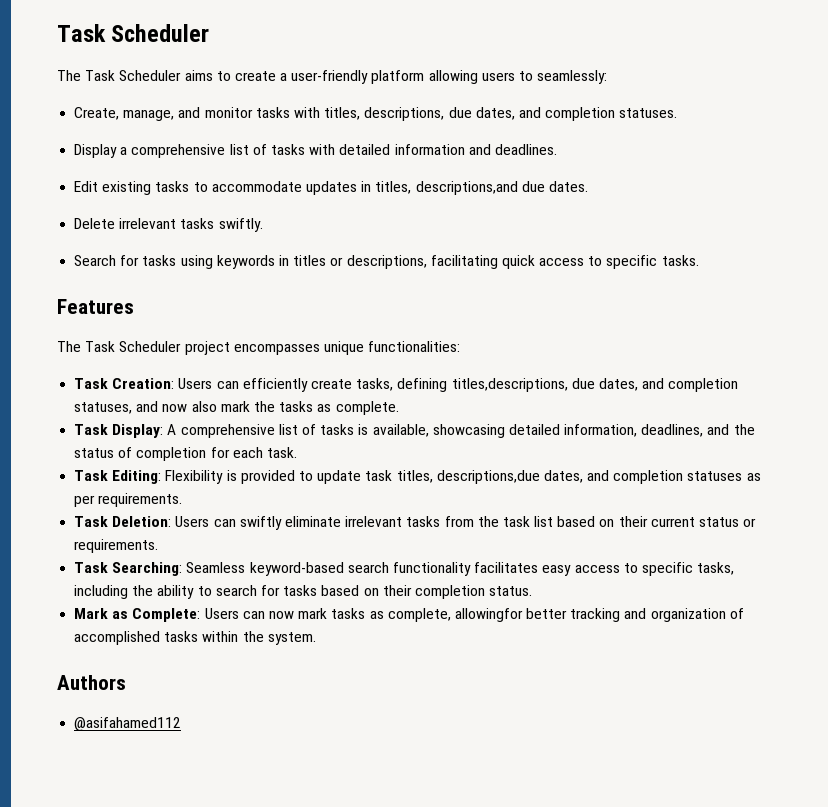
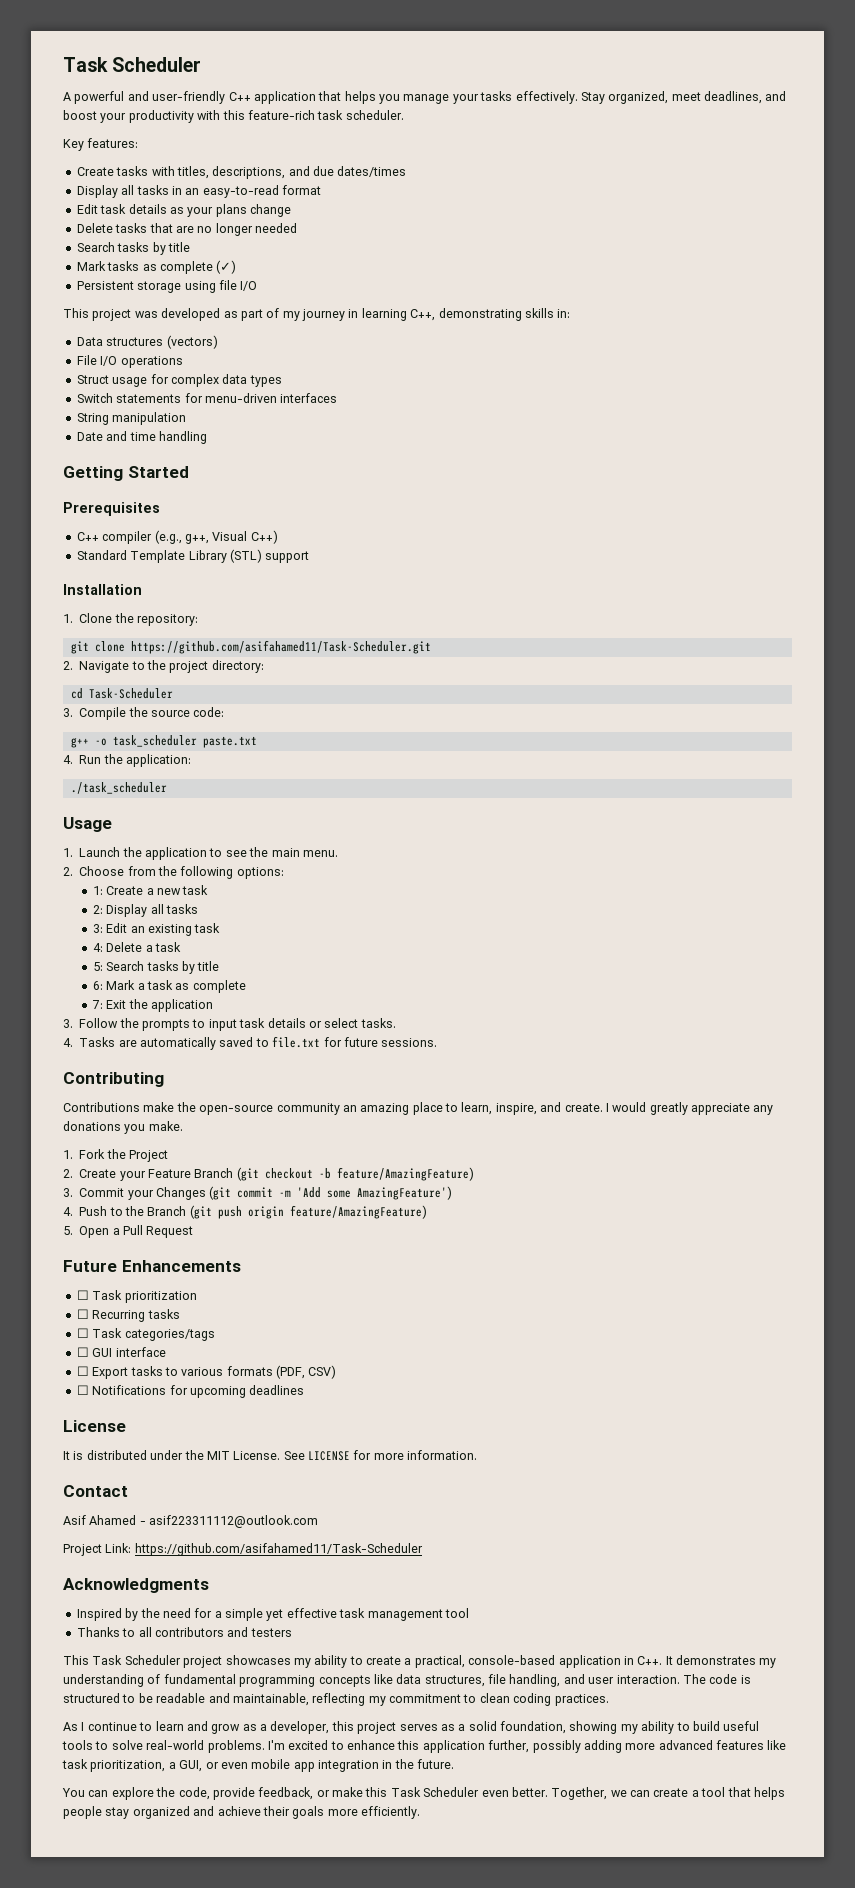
[57,70,608,84] [74,107,678,121] [74,144,557,158] [74,181,588,195] [74,218,263,232] [74,255,699,269] [57,299,134,314] [57,341,461,355] [74,378,739,392] [74,401,399,415] [74,424,755,438] [74,447,297,461] [74,470,761,484] [74,493,183,507] [74,516,757,530] [74,539,159,553] [74,562,735,576] [74,585,533,599] [74,608,744,622] [74,631,316,645] [57,675,126,690] [74,717,182,731] The Task Scheduler aims to create a user-friendly platform allowing users to seamlessly: // Create, manage, and monitor tasks with titles, descriptions, due dates, and completion statuses. // Display a comprehensive list of tasks with detailed information and deadlines. // Edit existing tasks to accommodate updates in titles, descriptions,and due dates. // Delete irrelevant tasks swiftly. // Search for tasks using keywords in titles or descriptions, facilitating quick access to specific tasks. // Features // The Task Scheduler project encompasses unique functionalities: // Task Creation: Users can efficiently create tasks, defining titles,descriptions, due dates, and completion statuses, and now also mark the tasks as complete. // Task Display: A comprehensive list of tasks is available, showcasing detailed information, deadlines, and the status of completion for each task. // Task Editing: Flexibility is provided to update task titles, descriptions,due dates, and completion statuses as per requirements. // Task Deletion: Users can swiftly eliminate irrelevant tasks from the task list based on their current status or requirements. // Task Searching: Seamless keyword-based search functionality facilitates easy access to specific tasks, including the ability to search for tasks based on their completion status. // Mark as Complete: Users can now mark tasks as complete, allowingfor better tracking and organization of accomplished tasks within the system. // Authors // @asifahamed112 -> [63,91,787,104] [63,110,404,123] [63,138,139,151] [76,166,407,179] [76,185,321,198] [76,204,291,217] [76,223,297,236] [76,242,190,255] [76,260,237,274] [76,280,258,293] [63,308,571,321] [76,335,218,349] [76,355,183,368] [76,374,282,387] [76,393,338,403] [76,412,187,425] [76,431,207,444] [63,466,189,481] [63,502,160,516] [76,530,278,544] [76,549,310,563] [63,584,142,595] [63,613,198,626] [70,640,431,654] [63,660,264,673] [70,688,173,699] [63,707,225,720] [70,735,257,748] [63,754,191,767] [70,782,167,794] [63,817,112,832] [63,847,338,860] [63,866,284,879] [92,885,209,895] [92,904,199,917] [92,923,221,936] [92,942,182,952] [92,961,220,974] [92,980,246,993] [91,999,214,1012] [63,1018,396,1031] [63,1036,438,1050] [63,1072,164,1087] [63,1102,774,1115] [63,1121,183,1134] [63,1149,168,1162] [63,1167,474,1181] [63,1186,453,1200] [63,1205,427,1219] [63,1225,194,1238] [63,1260,241,1272] [76,1290,197,1303] [76,1309,180,1322] [76,1328,215,1341] [76,1347,166,1357] [76,1365,337,1379] [76,1385,305,1398] [63,1420,126,1432] [63,1450,478,1461] [63,1485,128,1497] [63,1515,319,1528] [63,1543,423,1556] [63,1578,209,1593] [76,1608,469,1621] [76,1627,292,1637] [63,1655,777,1668] [63,1674,751,1687] [63,1693,609,1706] [63,1721,760,1734] [62,1740,787,1753] [62,1759,455,1772] [62,1787,785,1800] [63,1806,420,1819] A powerful and user-friendly C++ application that helps you manage your tasks effectively. Stay organized, meet deadlines, and boost your productivity with this feature-rich task scheduler. // Key features: // Create tasks with titles, descriptions, and due dates/times // Display all tasks in an easy-to-read format // Edit task details as your plans change // Delete tasks that are no longer needed // Search tasks by title // Mark tasks as complete (✓) // Persistent storage using file I/O // This project was developed as part of my journey in learning C++, demonstrating skills in: // Data structures (vectors) // File I/O operations // Struct usage for complex data types // Switch statements for menu-driven interfaces // String manipulation // Date and time handling // Getting Started // Prerequisites // C++ compiler (e.g., g++, Visual C++) // Standard Template Library (STL) support // Installation // 1. Clone the repository: // git clone https://github.com/asifahamed11/Task-Scheduler.git // 2. Navigate to the project directory: // cd Task-Scheduler // 3. Compile the source code: // g++ -o task_scheduler paste.txt // 4. Run the application: // ./task_scheduler // Usage // 1. Launch the application to see the main menu. // 2. Choose from the following options: // 1: Create a new task // 2: Display all tasks // 3: Edit an existing task // 4: Delete a task // 5: Search tasks by title // 6: Mark a task as complete // 7: Exit the application // 3. Follow the prompts to input task details or select tasks. // 4. Tasks are automatically saved to file.txt for future sessions. // Contributing // Contributions make the open-source community an amazing place to learn, inspire, and create. I would greatly appreciate any donations you make. // 1. Fork the Project // 2. Create your Feature Branch (git checkout -b feature/AmazingFeature) // 3. Commit your Changes (git commit -m 'Add some AmazingFeature') // 4. Push to the Branch (git push origin feature/AmazingFeature) // 5. Open a Pull Request // Future Enhancements // ☐ Task prioritization // ☐ Recurring tasks // ☐ Task categories/tags // ☐ GUI interface // ☐ Export tasks to various formats (PDF, CSV) // ☐ Notifications for upcoming deadlines // License // It is distributed under the MIT License. See LICENSE for more information. // Contact // Asif Ahamed - asif223311112@outlook.com // Project Link: https://github.com/asifahamed11/Task-Scheduler // Acknowledgments // Inspired by the need for a simple yet effective task management tool // Thanks to all contributors and testers // This Task Scheduler project showcases my ability to create a practical, console-based application in C++. It demonstrates my understanding of fundamental programming concepts like data structures, file handling, and user interaction. The code is structured to be readable and maintainable, reflecting my commitment to clean coding practices. // As I continue to learn and grow as a developer, this project serves as a solid foundation, showing my ability to build useful tools to solve real-world problems. I'm excited to enhance this application further, possibly adding more advanced features like task prioritization, a GUI, or even mobile app integration in the future. // You can explore the code, provide feedback, or make this Task Scheduler even better. Together, we can create a tool that helps people stay organized and achieve their goals more efficiently.

